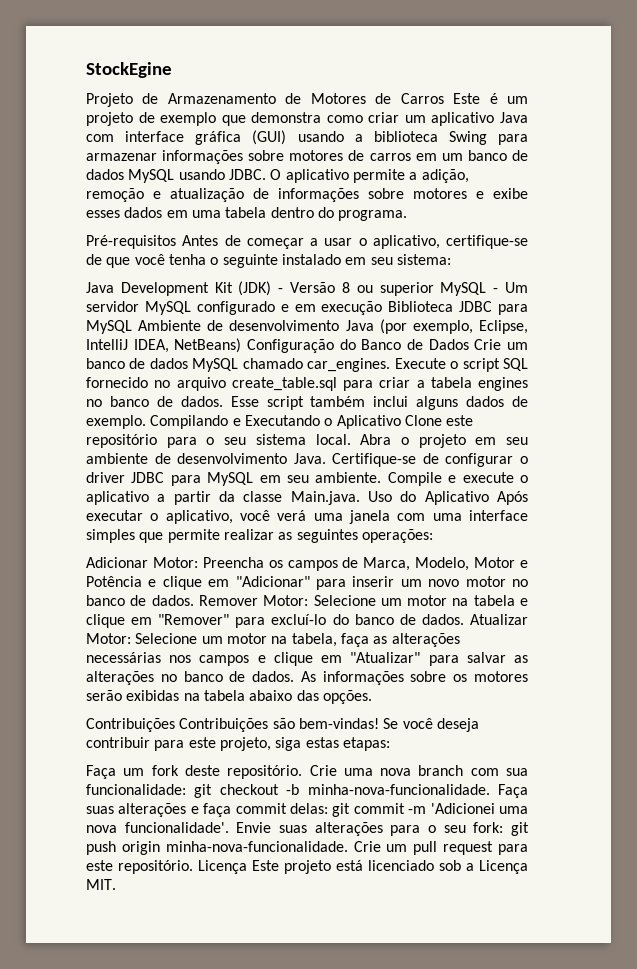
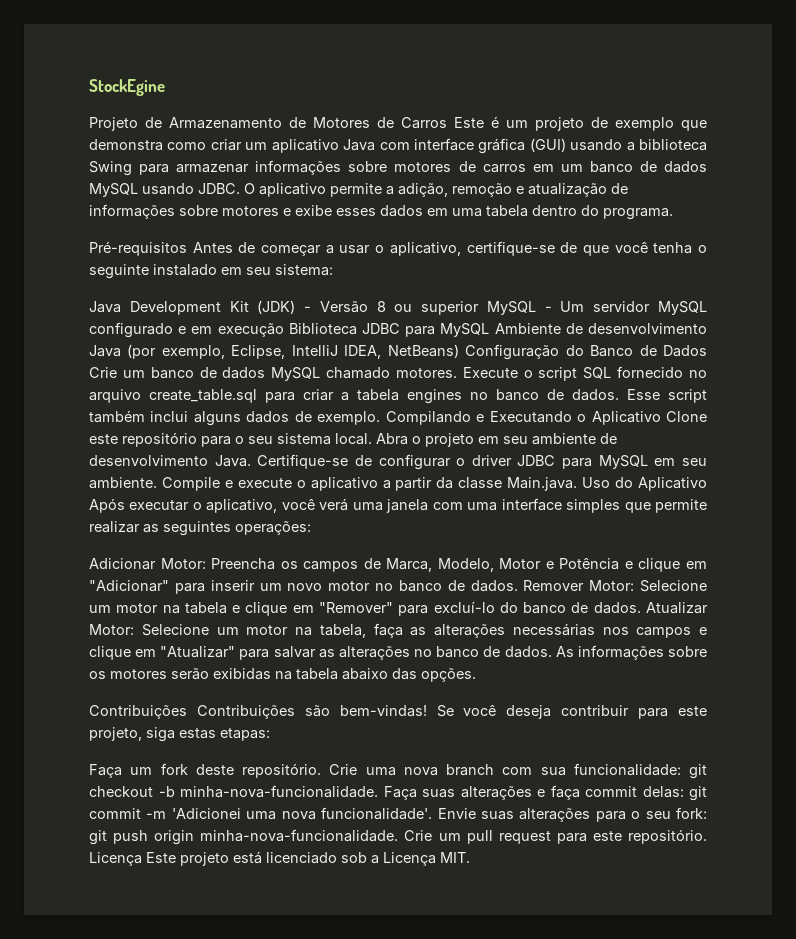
[307,358,391,372] car_engines. -> [395,368,457,378] motores.

